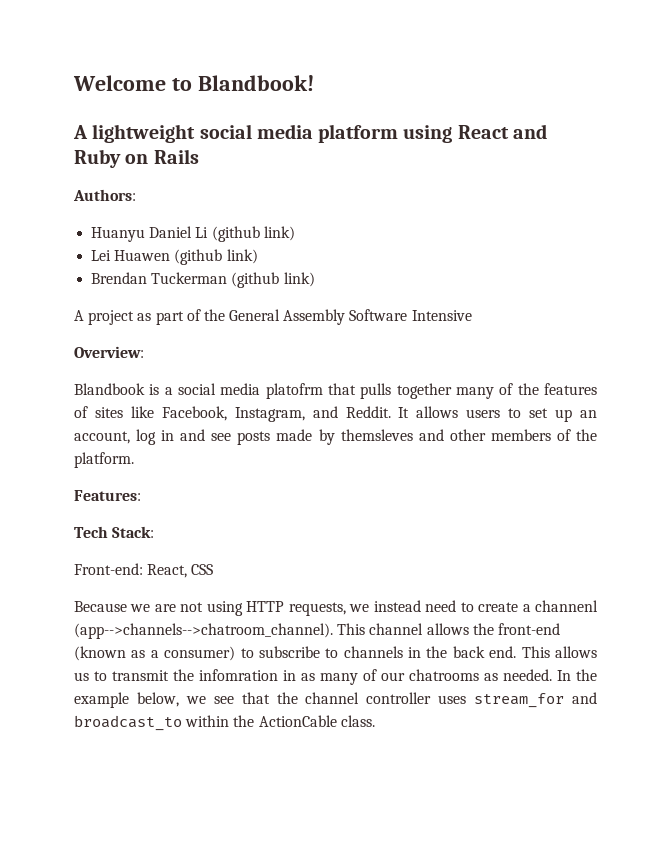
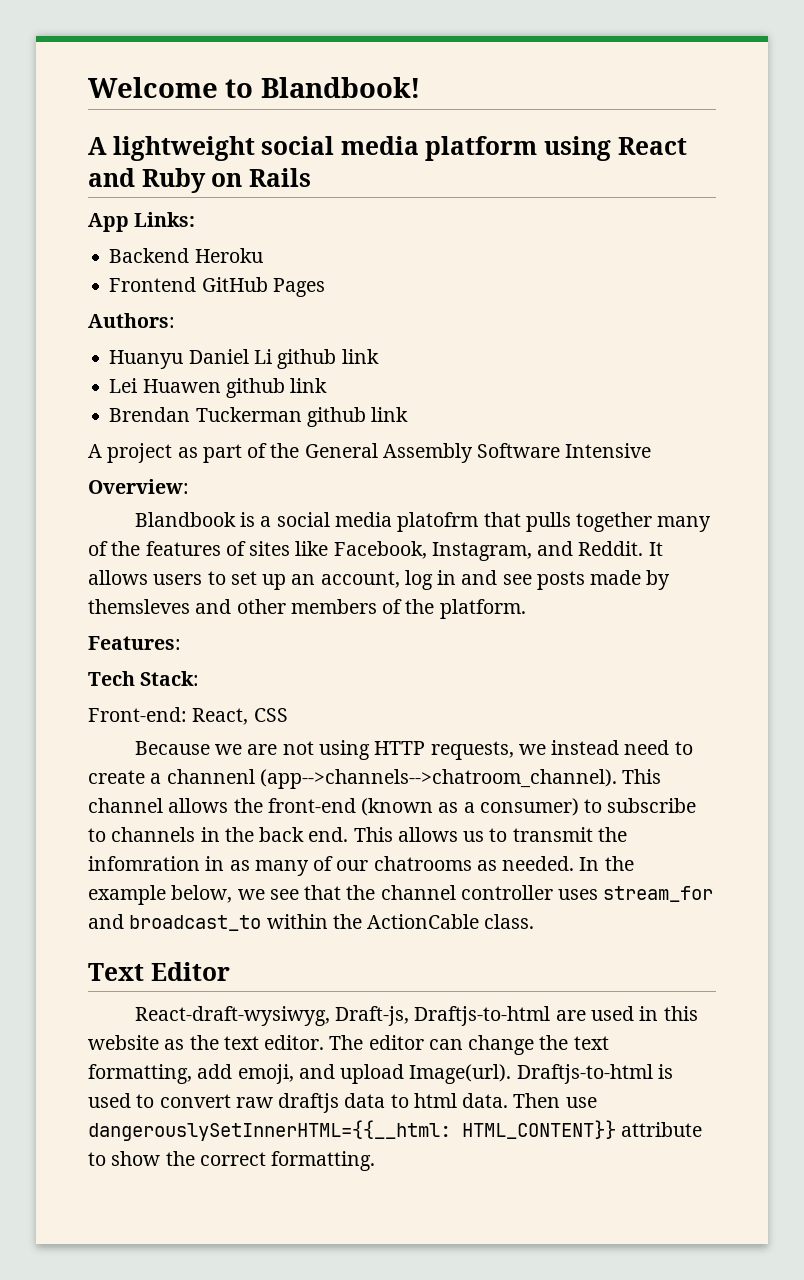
(199, 156) none -> [88,212,196,232] [109,248,263,263] [109,277,325,297] // App Links: // Backend Heroku // Frontend GitHub Pages
[211,226,295,242] (github link) -> [277,349,379,369] github link
[174,249,258,265] (github link) -> [225,378,328,398] github link
[231,272,315,288] (github link) -> [306,407,409,427] github link
(375, 721) none -> [88,962,230,981] [134,1006,698,1026] [88,1035,609,1055] [88,1064,673,1084] [88,1093,597,1113] [88,1120,703,1141] [88,1151,376,1171] // Text Editor // React-draft-wysiwyg, Draft-js, Draftjs-to-html are used in this website as the text editor. The editor can change the text formatting, add emoji, and upload Image(url). Draftjs-to-html is used to convert raw draftjs data to html data. Then use dangerouslySetInnerHTML={{__html: HTML_CONTENT}} attribute to show the correct formatting.

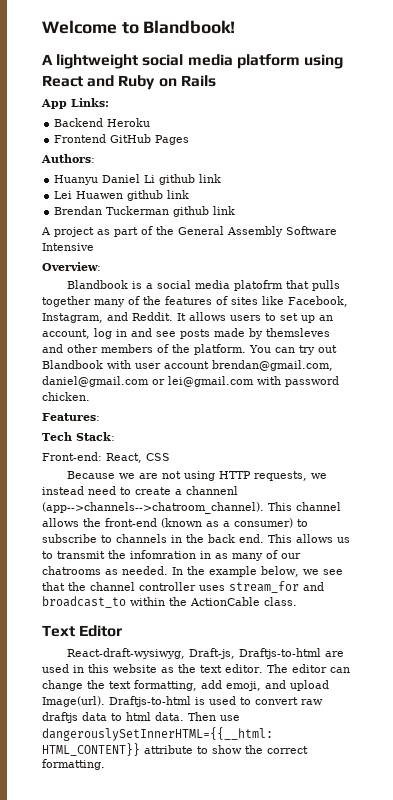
(526, 609) none -> [249,345,337,355] [42,360,333,371] [42,376,339,387] [42,392,90,401] You can try out Blandbook with user account brendan@gmail.com, daniel@gmail.com or lei@gmail.com with password chicken.

